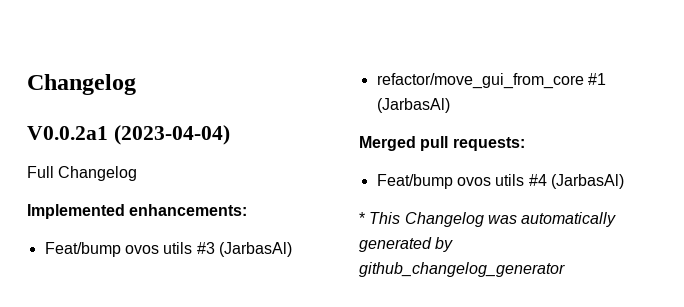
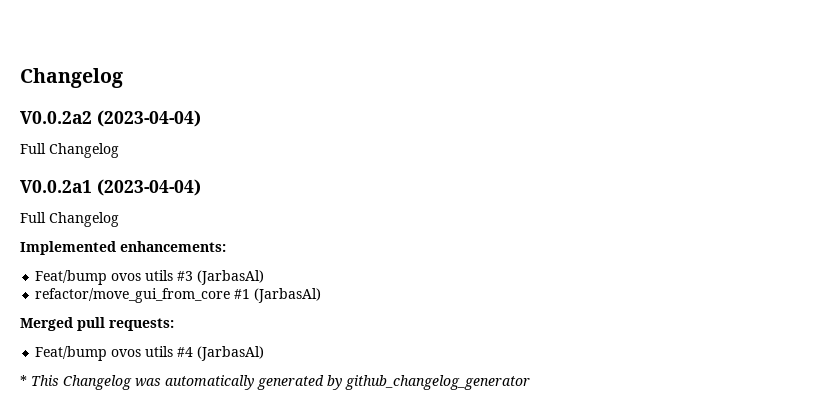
[27,74,136,95] Changelog -> [20,68,123,88] [20,110,201,127] [20,143,119,158] Changelog // V0.0.2a2 (2023-04-04) // Full Changelog

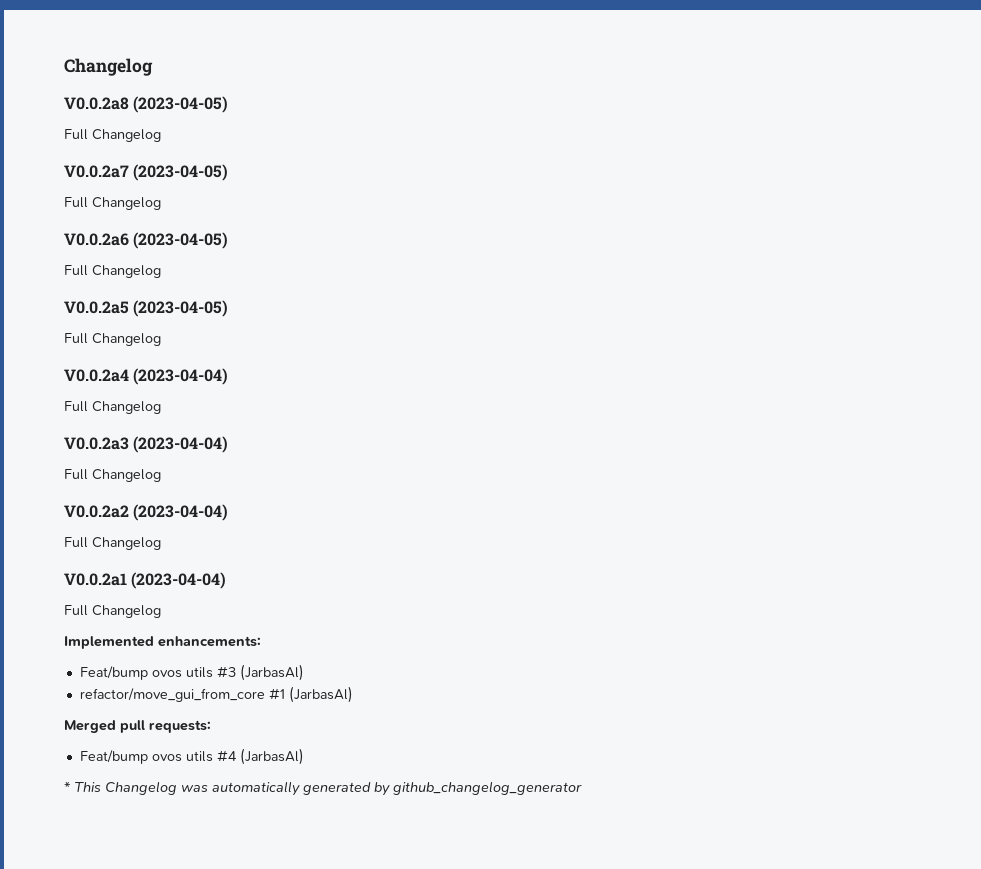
[20,68,123,88] Changelog -> [64,58,153,76] [64,96,229,113] [64,129,161,142] [64,164,229,181] [64,197,161,210] [64,232,229,249] [64,265,161,278] [64,300,229,317] [64,333,161,346] [64,368,229,385] [64,401,161,414] [64,436,229,453] [64,469,161,482] Changelog // V0.0.2a8 (2023-04-05) // Full Changelog // V0.0.2a7 (2023-04-05) // Full Changelog // V0.0.2a6 (2023-04-05) // Full Changelog // V0.0.2a5 (2023-04-05) // Full Changelog // V0.0.2a4 (2023-04-04) // Full Changelog // V0.0.2a3 (2023-04-04) // Full Changelog

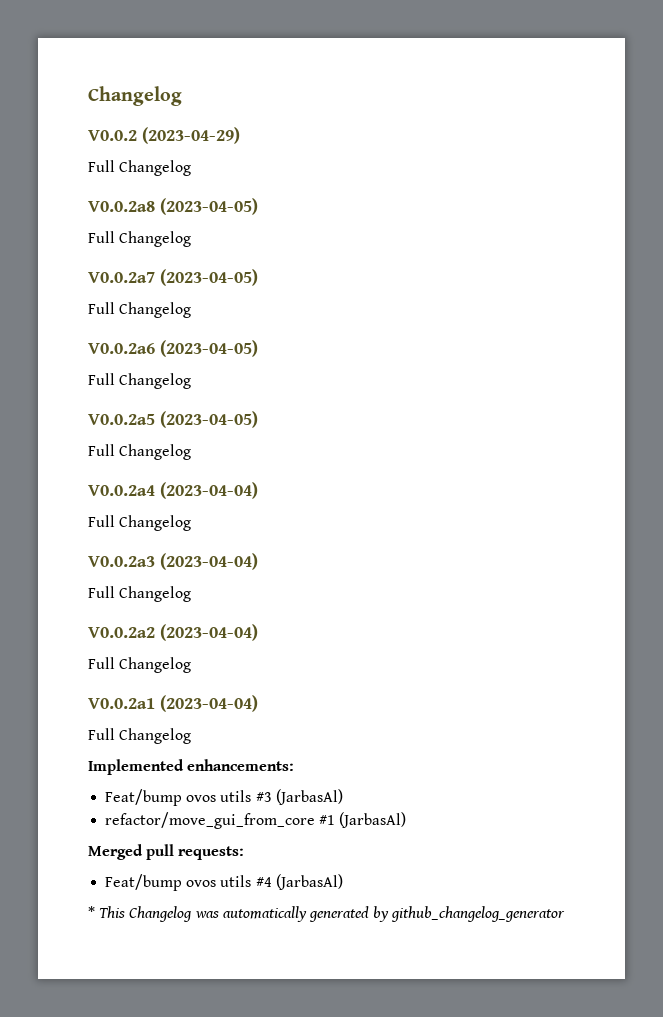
[64,58,153,76] Changelog -> [88,86,182,106] [88,127,240,144] [88,160,192,176] Changelog // V0.0.2 (2023-04-29) // Full Changelog

